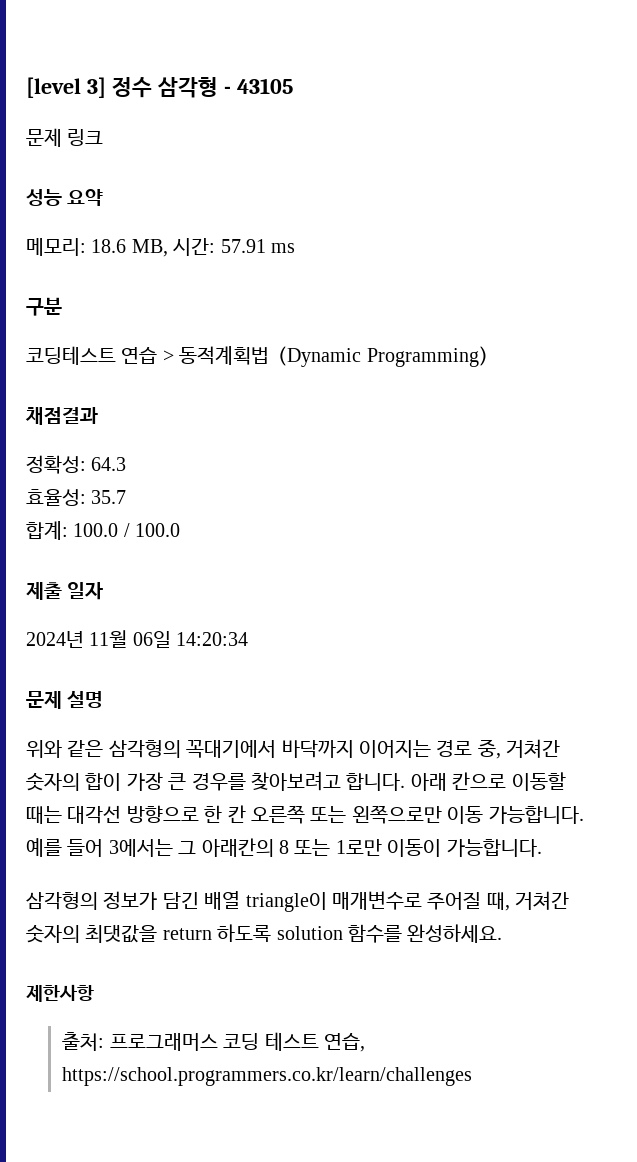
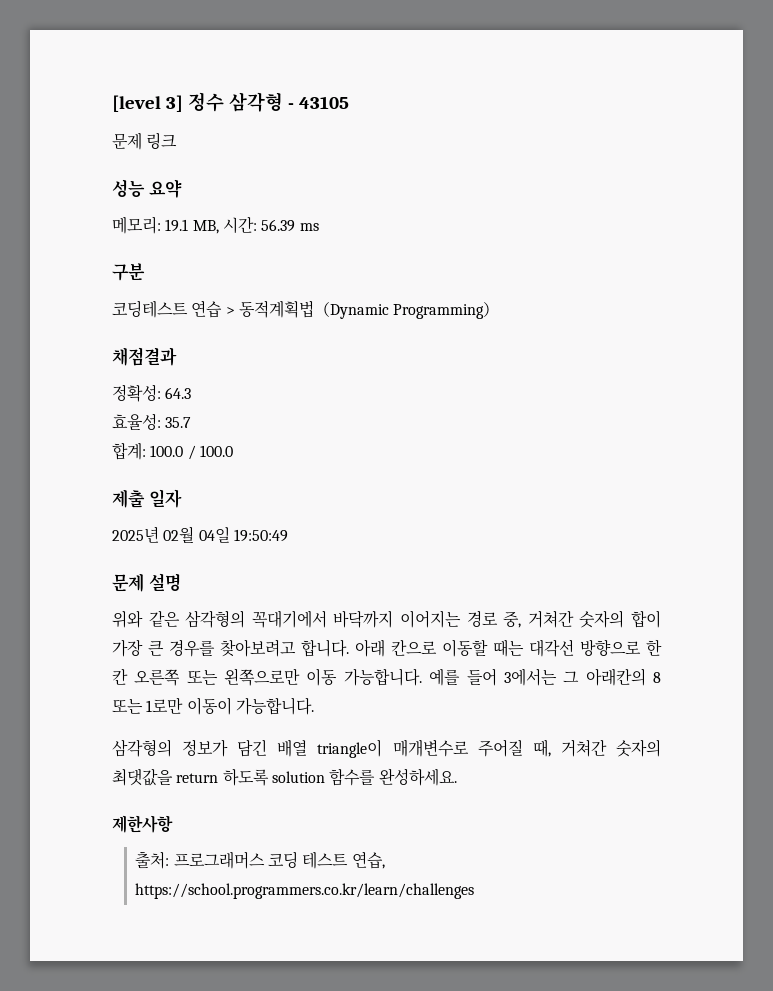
[91,239,127,253] 18.6 -> [165,219,189,232] 19.1
[220,239,266,253] 57.91 -> [261,219,296,232] 56.39
[26,630,249,648] 2024년 11월 06일 14:20:34 -> [112,526,288,543] 2025년 02월 04일 19:50:49

